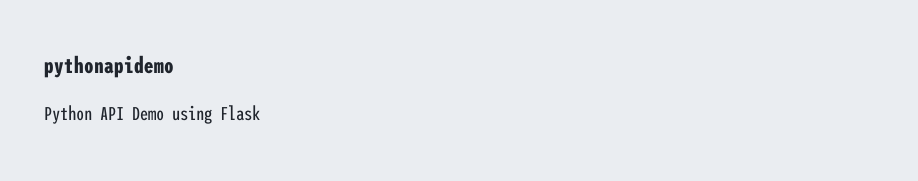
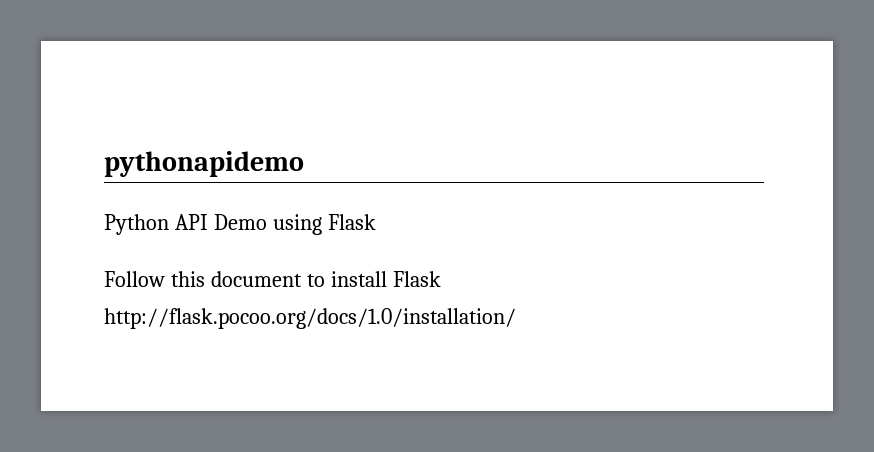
(260, 113) none -> [104,271,441,287] [104,308,516,329] // Follow this document to install Flask http://flask.pocoo.org/docs/1.0/installation/

